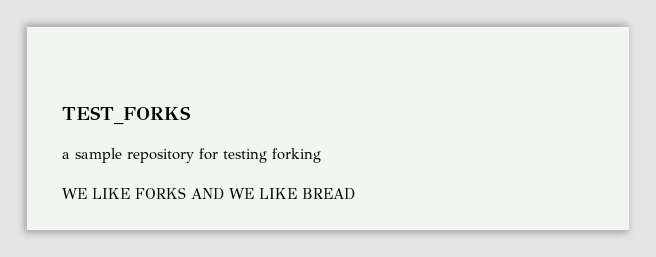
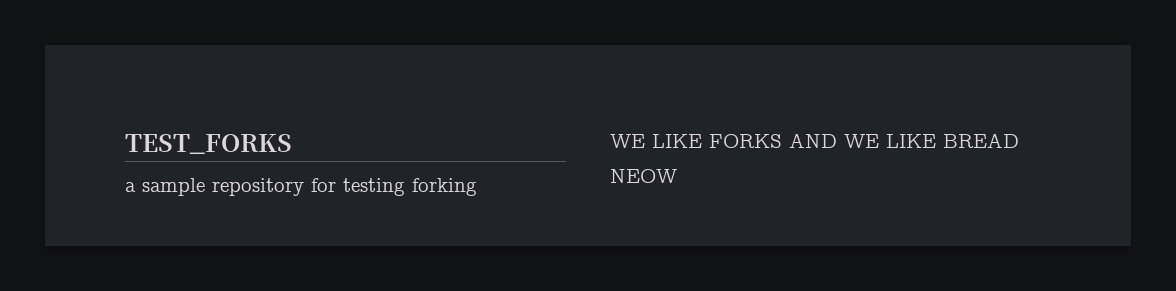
(355, 194) none -> [610,169,677,183] // NEOW

